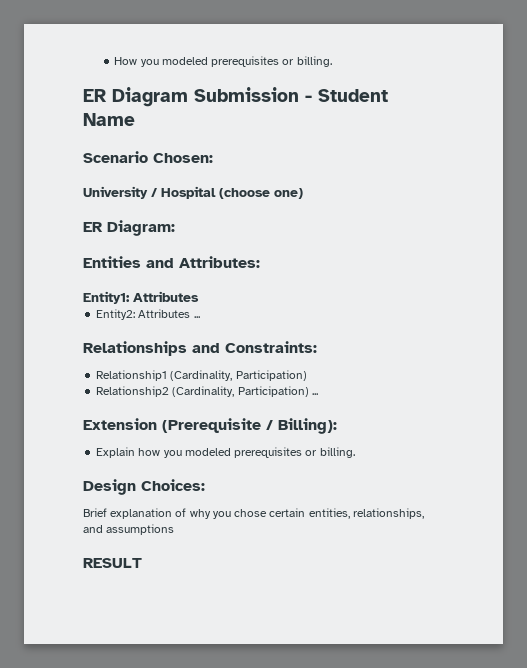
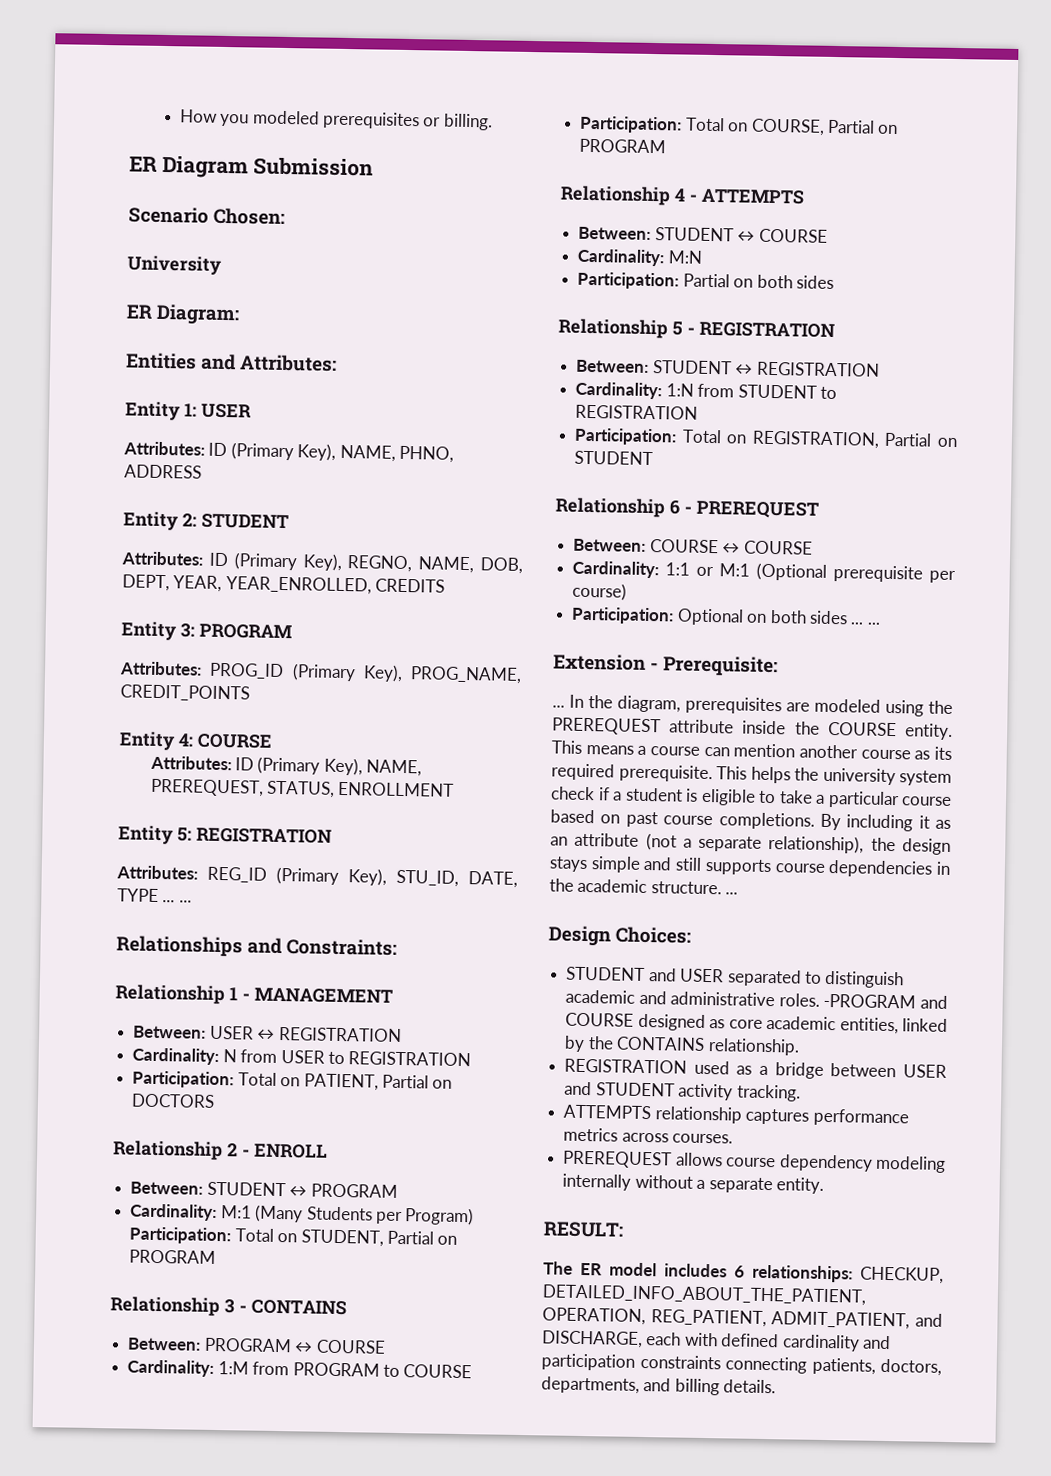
[305,89,388,102] [83,113,135,126] - Student Name -> (375, 167) none
[151,186,303,199] / Hospital (choose one) -> (222, 265) none
[83,291,199,304] [96,309,200,320] [83,341,317,356] [96,370,307,381] [96,386,318,397] [83,418,337,434] [96,447,355,458] [83,479,205,495] [83,508,424,519] [83,524,175,535] [83,558,142,568] Entity1: Attributes // Entity2: Attributes ... // Relationships and Constraints: // Relationship1 (Cardinality, Participation) // Relationship2 (Cardinality, Participation) ... // Extension (Prerequisite / Billing): // Explain how you modeled prerequisites or billing. // Design Choices: // Brief explanation of why you chose certain entities, relationships, and assumptions // RESULT -> [125,401,252,421] [123,441,455,463] [124,464,202,479] [123,511,289,531] [121,551,523,574] [122,574,446,595] [121,621,292,641] [119,661,522,684] [120,684,250,702] [119,731,273,751] [149,755,423,777] [150,778,455,798] [118,825,332,845] [116,865,518,888] [117,888,192,903] [116,935,398,957] [115,984,393,1005] [133,1025,402,1042] [132,1047,472,1067] [132,1070,453,1091] [131,1093,216,1108] [113,1140,328,1161] [130,1181,398,1198] [130,1203,475,1226] [129,1226,458,1247] [129,1249,217,1264] [110,1296,347,1317] [127,1337,386,1354] [127,1359,473,1379] [579,115,899,136] [579,138,667,154] [560,185,805,206] [578,226,828,243] [577,248,703,267] [577,271,834,290] [558,318,835,339] [576,359,880,377] [575,381,837,400] [575,404,699,420] [574,427,957,449] [574,450,654,466] [555,497,819,519] [573,538,813,555] [572,560,956,584] [572,582,628,601] [571,606,880,626] [553,653,779,677] [552,694,953,717] [552,717,953,740] [551,740,952,760] [551,763,952,786] [550,786,952,809] [550,809,951,832] [550,832,951,855] [549,856,951,878] [549,878,739,895] [548,925,692,947] [566,966,905,989] [565,989,948,1009] [565,1012,948,1035] [564,1035,800,1056] [564,1058,947,1079] [564,1081,801,1102] [563,1104,909,1127] [563,1127,734,1144] [562,1150,946,1173] [562,1173,824,1194] [543,1221,624,1238] [543,1261,944,1284] [542,1284,866,1306] [542,1307,943,1330] [542,1330,892,1352] [541,1353,942,1376] [541,1376,777,1396] Entity 1: USER // Attributes: ID (Primary Key), NAME, PHNO, ADDRESS // Entity 2: STUDENT // Attributes: ID (Primary Key), REGNO, NAME, DOB, DEPT, YEAR, YEAR_ENROLLED, CREDITS // Entity 3: PROGRAM // Attributes: PROG_ID (Primary Key), PROG_NAME, CREDIT_POINTS // Entity 4: COURSE // Attributes: ID (Primary Key), NAME, PREREQUEST, STATUS, ENROLLMENT // Entity 5: REGISTRATION // Attributes: REG_ID (Primary Key), STU_ID, DATE, TYPE ... ... // Relationships and Constraints: // Relationship 1 - MANAGEMENT // Between: USER ↔ REGISTRATION // Cardinality: N from USER to REGISTRATION // Participation: Total on PATIENT, Partial on DOCTORS // Relationship 2 - ENROLL // Between: STUDENT ↔ PROGRAM // Cardinality: M:1 (Many Students per Program) Participation: Total on STUDENT, Partial on PROGRAM // Relationship 3 - CONTAINS // Between: PROGRAM ↔ COURSE // Cardinality: 1:M from PROGRAM to COURSE // Participation: Total on COURSE, Partial on PROGRAM // Relationship 4 - ATTEMPTS // Between: STUDENT ↔ COURSE // Cardinality: M:N // Participation: Partial on both sides // Relationship 5 - REGISTRATION // Between: STUDENT ↔ REGISTRATION // Cardinality: 1:N from STUDENT to REGISTRATION // Participation: Total on REGISTRATION, Partial on STUDENT // Relationship 6 - PREREQUEST // Between: COURSE ↔ COURSE // Cardinality: 1:1 or M:1 (Optional prerequisite per course) // Participation: Optional on both sides ... ... // Extension - Prerequisite: // ... In the diagram, prerequisites are modeled using the PREREQUEST attribute inside the COURSE entity. This means a course can mention another course as its required prerequisite. This helps the university system check if a student is eligible to take a particular course based on past course completions. By including it as an attribute (not a separate relationship), the design stays simple and still supports course dependencies in the academic structure. ... // Design Choices: // STUDENT and USER separated to distinguish academic and administrative roles. -PROGRAM and COURSE designed as core academic entities, linked by the CONTAINS relationship. // REGISTRATION used as a bridge between USER and STUDENT activity tracking. // ATTEMPTS relationship captures performance metrics across courses. // PREREQUEST allows course dependency modeling internally without a separate entity. // RESULT: // The ER model includes 6 relationships: CHECKUP, DETAILED_INFO_ABOUT_THE_PATIENT, OPERATION, REG_PATIENT, ADMIT_PATIENT, and DISCHARGE, each with defined cardinality and participation constraints connecting patients, doctors, departments, and billing details.

